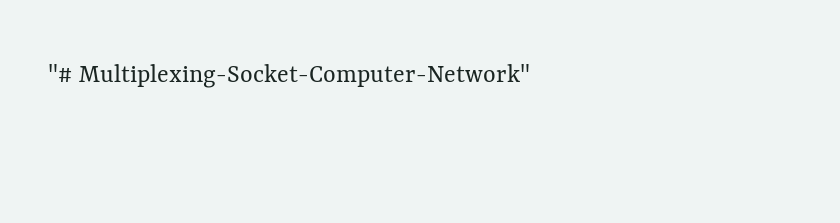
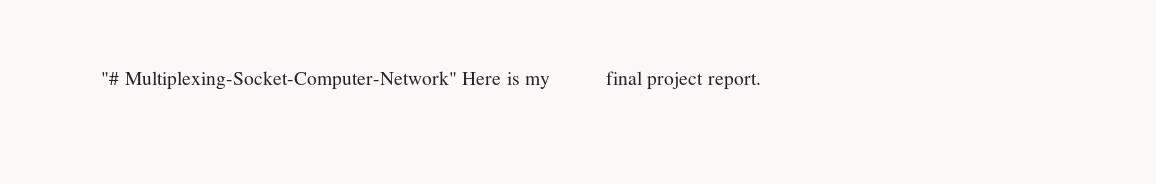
(531, 76) none -> [462,71,761,90] Here is my final project report.

